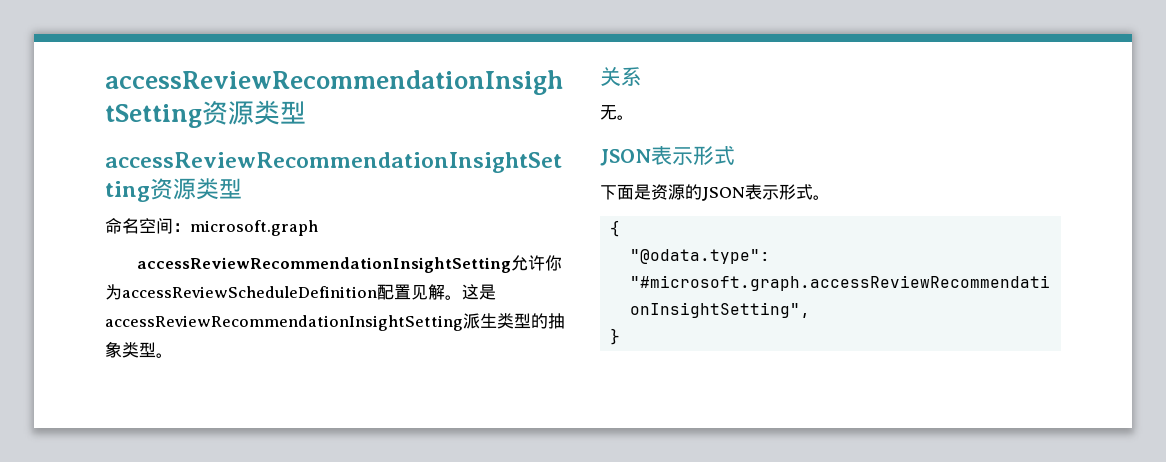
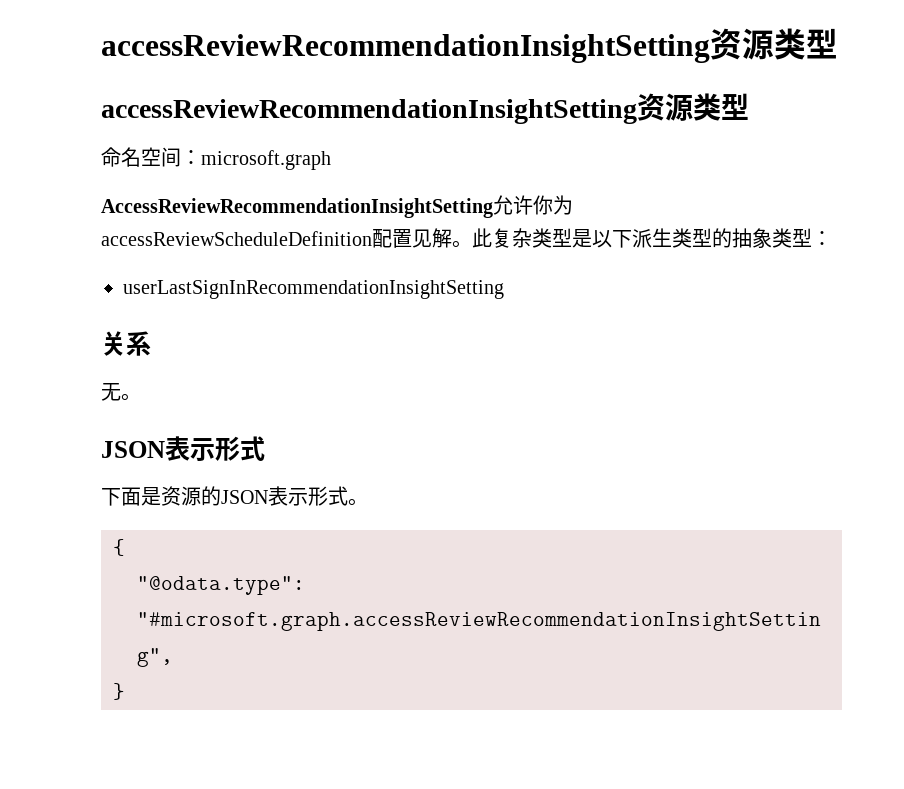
[137,257,512,273] accessReviewRecommendationInsightSetting -> [101,198,493,218] AccessReviewRecommendationInsightSetting
[462,284,496,300] [105,315,463,331] 这是accessReviewRecommendationInsightSetting -> [472,228,632,248] 此复杂类型是以下
[156,353,173,358] 。 -> [812,231,832,246] [123,280,504,299] ： // userLastSignInRecommendationInsightSetting

